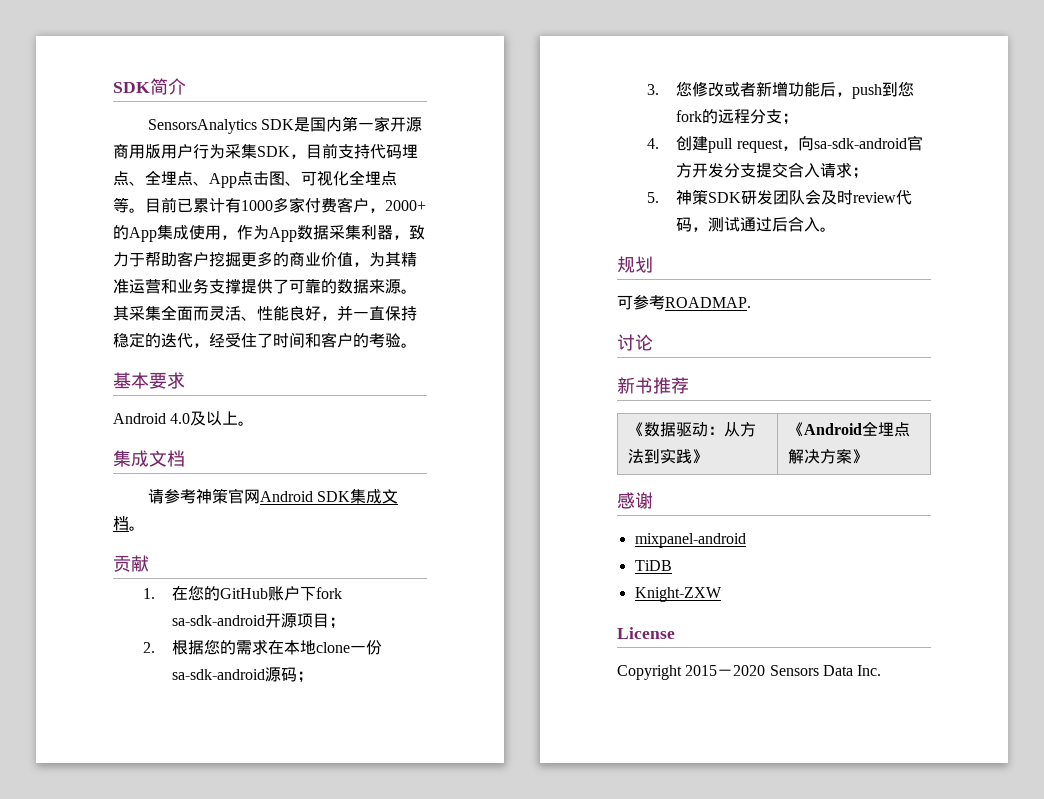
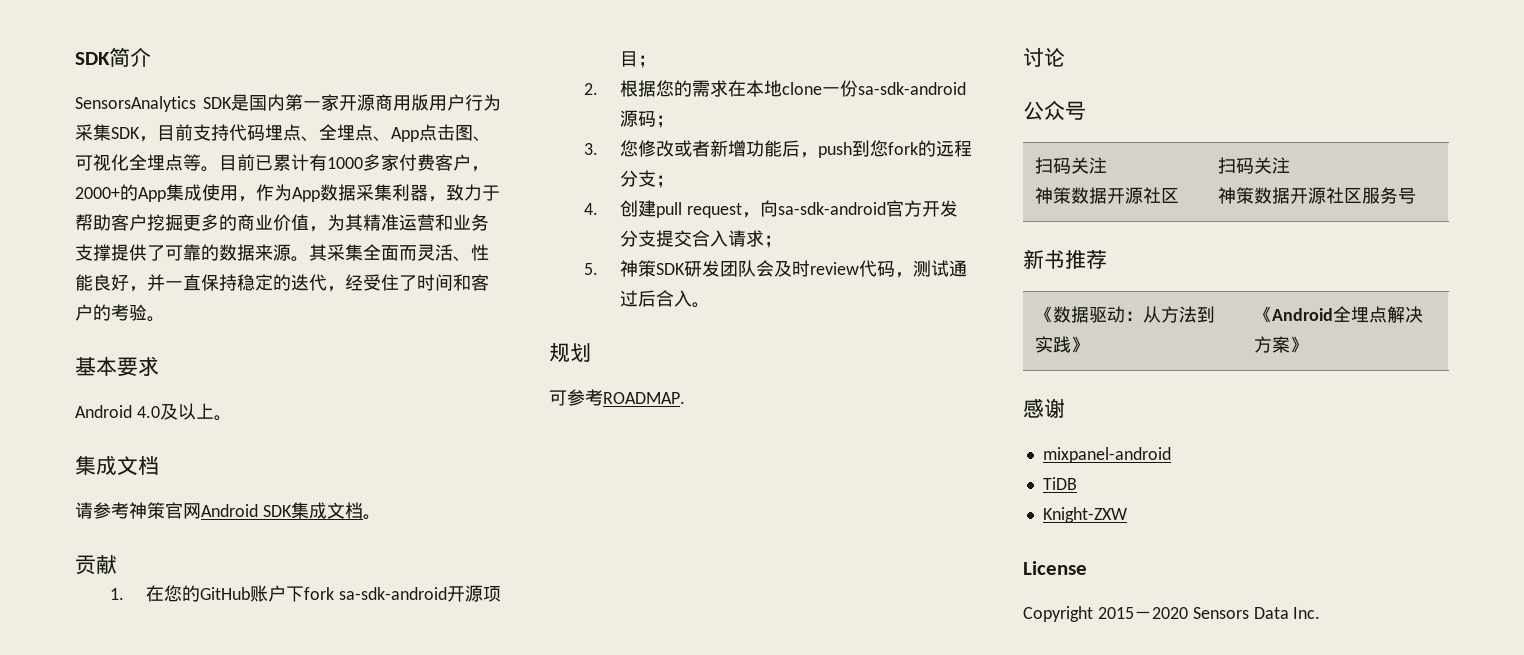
(653, 342) none -> [1023,100,1086,121] [1035,157,1108,174] [1035,187,1180,204] [1218,157,1291,174] [1218,187,1417,204] // 公众号 // 扫码关注 // 神策数据开源社区 | 扫码关注 // 神策数据开源社区服务号

